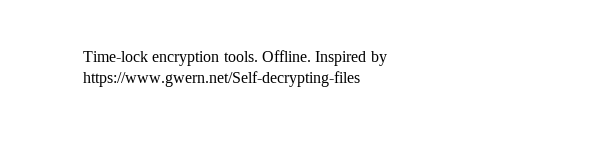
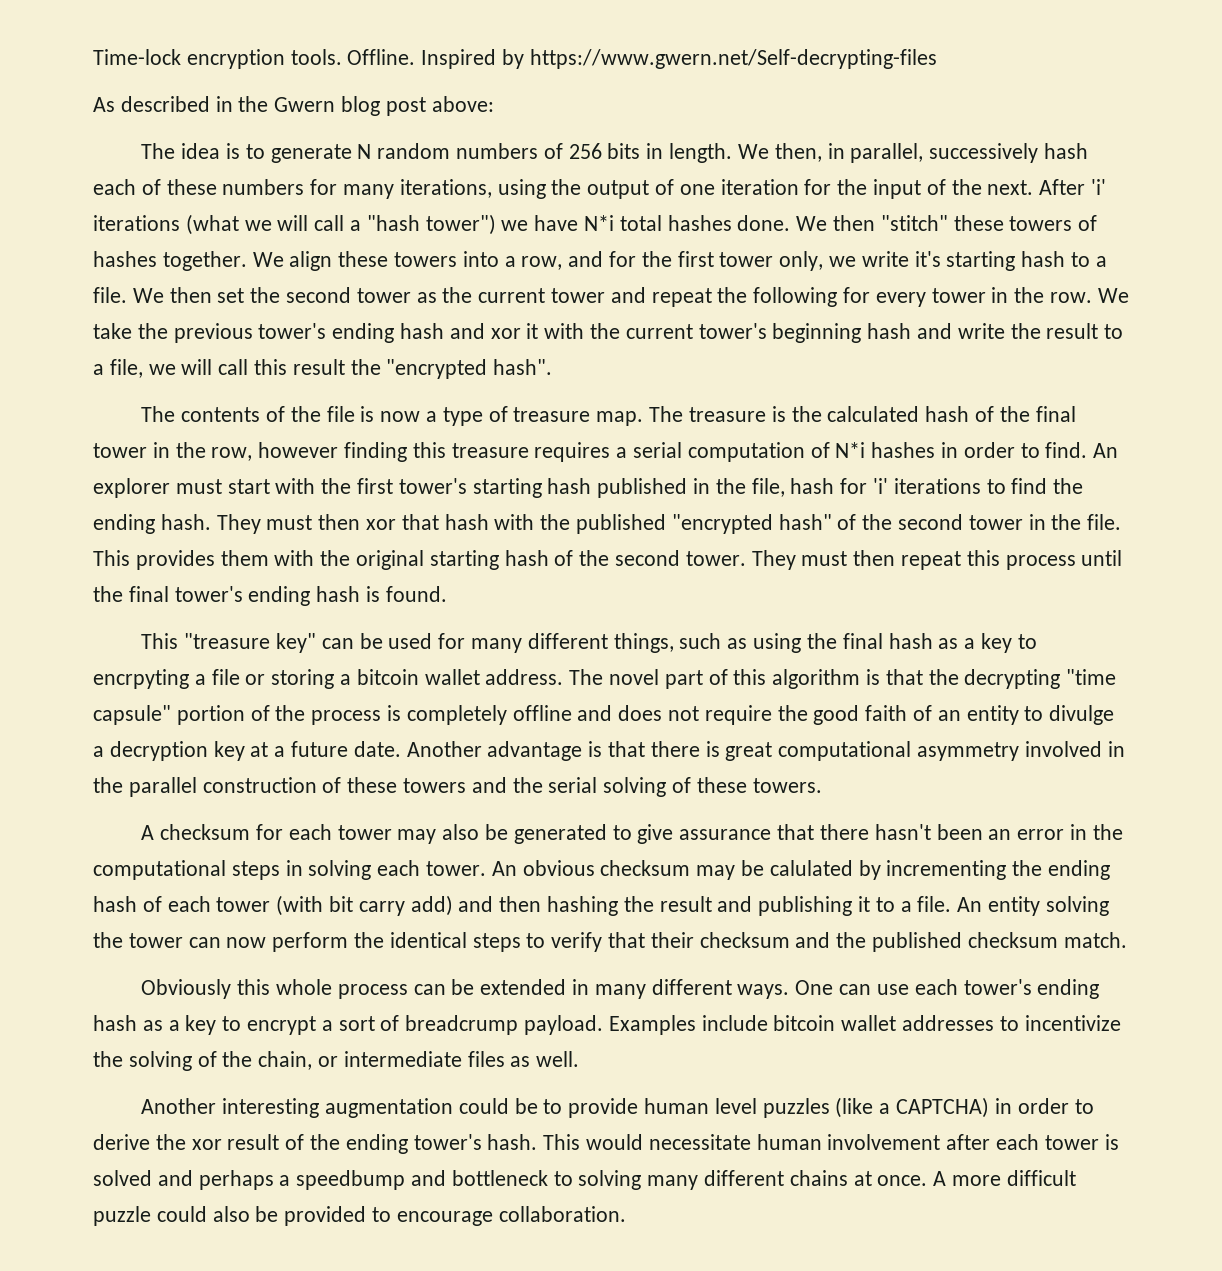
(360, 79) none -> [93,96,494,116] [141,143,1088,163] [93,179,1107,199] [93,214,1098,235] [93,251,1107,271] [93,287,1129,307] [93,323,1124,343] [93,359,553,379] [141,406,1076,426] [93,442,1119,462] [93,478,1084,498] [93,514,1122,534] [93,550,1123,570] [93,586,447,606] [141,633,1037,653] [93,669,1117,689] [93,705,1115,725] [93,741,1125,761] [93,777,822,797] [141,824,1123,844] [93,860,1111,880] [93,895,1109,916] [93,932,1127,952] [141,979,1100,999] [93,1015,1121,1035] [93,1051,580,1071] [141,1097,1094,1118] [93,1134,1119,1154] [93,1170,1076,1190] [93,1206,626,1226] // As described in the Gwern blog post above: // The idea is to generate N random numbers of 256 bits in length. We then, in parallel, successively hash each of these numbers for many iterations, using the output of one iteration for the input of the next. After 'i' iterations (what we will call a "hash tower") we have N*i total hashes done. We then "stitch" these towers of hashes together. We align these towers into a row, and for the first tower only, we write it's starting hash to a file. We then set the second tower as the current tower and repeat the following for every tower in the row. We take the previous tower's ending hash and xor it with the current tower's beginning hash and write the result to a file, we will call this result the "encrypted hash". // The contents of the file is now a type of treasure map. The treasure is the calculated hash of the final tower in the row, however finding this treasure requires a serial computation of N*i hashes in order to find. An explorer must start with the first tower's starting hash published in the file, hash for 'i' iterations to find the ending hash. They must then xor that hash with the published "encrypted hash" of the second tower in the file. This provides them with the original starting hash of the second tower. They must then repeat this process until the final tower's ending hash is found. // This "treasure key" can be used for many different things, such as using the final hash as a key to encrpyting a file or storing a bitcoin wallet address. The novel part of this algorithm is that the decrypting "time capsule" portion of the process is completely offline and does not require the good faith of an entity to divulge a decryption key at a future date. Another advantage is that there is great computational asymmetry involved in the parallel construction of these towers and the serial solving of these towers. // A checksum for each tower may also be generated to give assurance that there hasn't been an error in the computational steps in solving each tower. An obvious checksum may be calulated by incrementing the ending hash of each tower (with bit carry add) and then hashing the result and publishing it to a file. An entity solving the tower can now perform the identical steps to verify that their checksum and the published checksum match. // Obviously this whole process can be extended in many different ways. One can use each tower's ending hash as a key to encrypt a sort of breadcrump payload. Examples include bitcoin wallet addresses to incentivize the solving of the chain, or intermediate files as well. // Another interesting augmentation could be to provide human level puzzles (like a CAPTCHA) in order to derive the xor result of the ending tower's hash. This would necessitate human involvement after each tower is solved and perhaps a speedbump and bottleneck to solving many different chains at once. A more difficult puzzle could also be provided to encourage collaboration.

